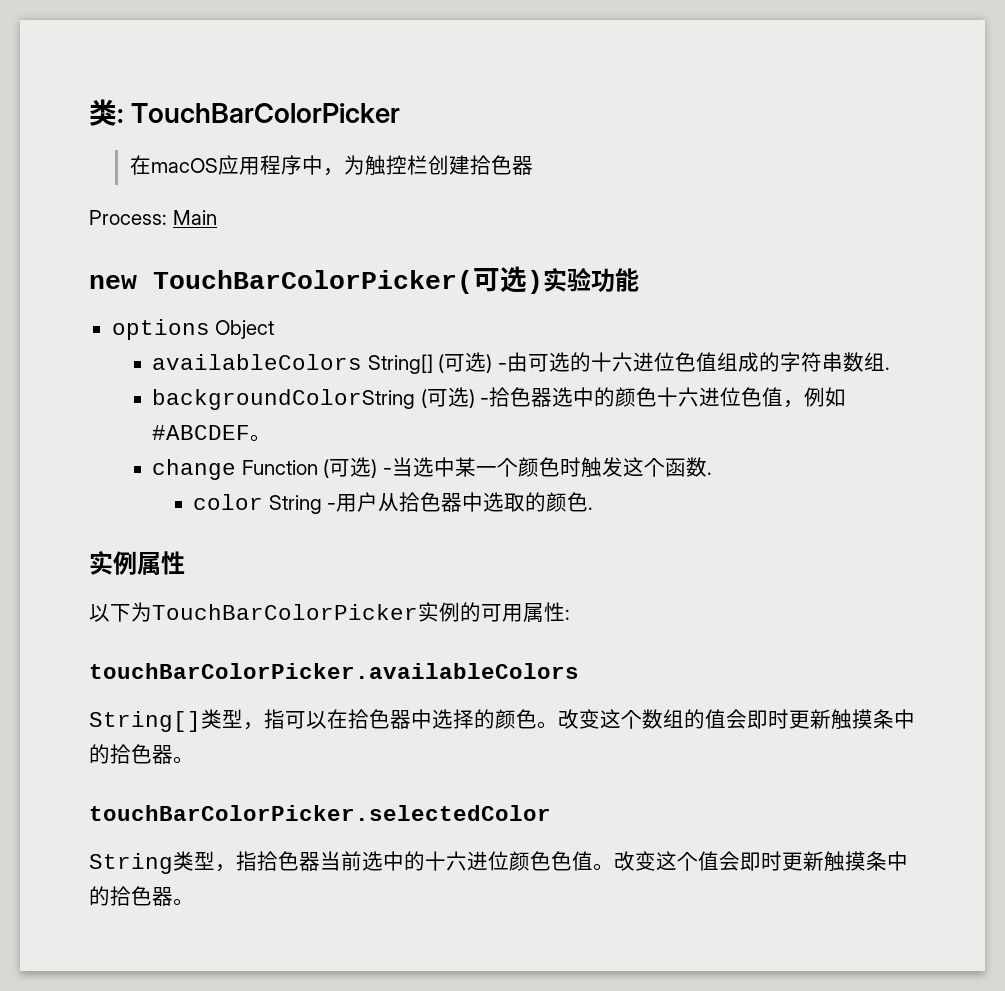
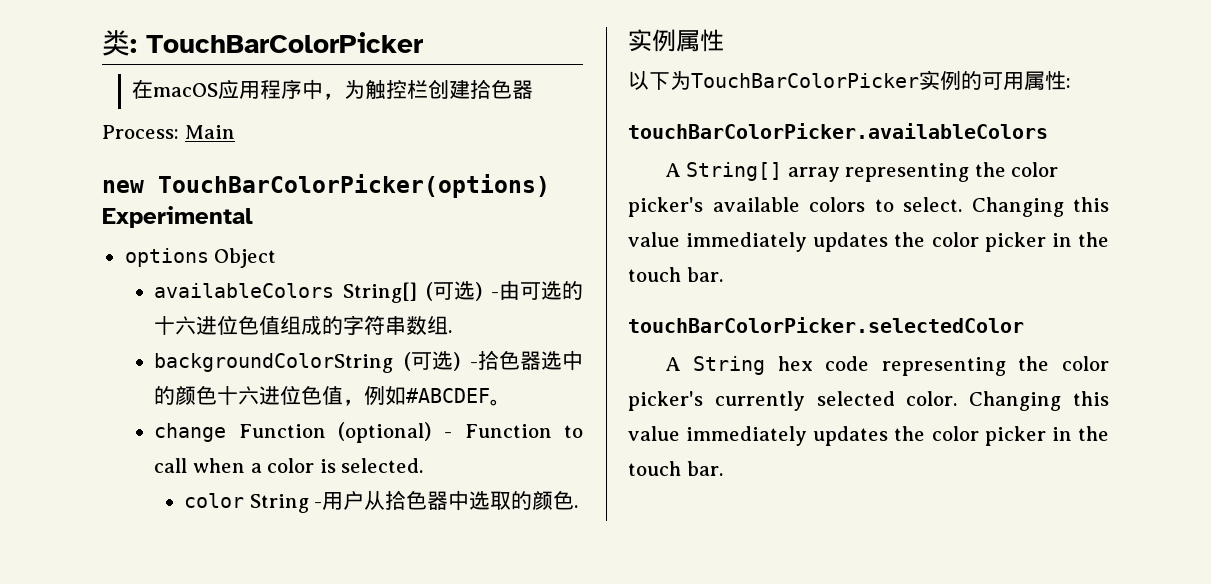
[153,266,639,294] TouchBarColorPicker(可选)实验功能 -> [158,174,550,198] [102,206,253,228] TouchBarColorPicker(options) Experimental
[323,457,712,478] (可选) -当选中某一个颜色时触发这个函数. -> [338,422,583,443] [154,458,424,473] (optional) - Function to call when a color is selected.
[89,709,915,732] [89,744,194,764] [89,805,551,821] [89,851,908,874] [89,886,194,906] String[]类型，指可以在拾色器中选择的颜色。改变这个数组的值会即时更新触摸条中的拾色器。 // touchBarColorPicker.selectedColor // String类型，指拾色器当前选中的十六进位颜色色值。改变这个值会即时更新触摸条中的拾色器。 -> [664,162,1059,182] [628,197,1109,217] [628,232,1109,252] [628,267,723,282] [628,317,1024,333] [664,356,1109,376] [628,391,1109,411] [628,426,1109,446] [628,461,723,476] A String[] array representing the color picker's available colors to select. Changing this value immediately updates the color picker in the touch bar. // touchBarColorPicker.selectedColor // A String hex code representing the color picker's currently selected color. Changing this value immediately updates the color picker in the touch bar.

